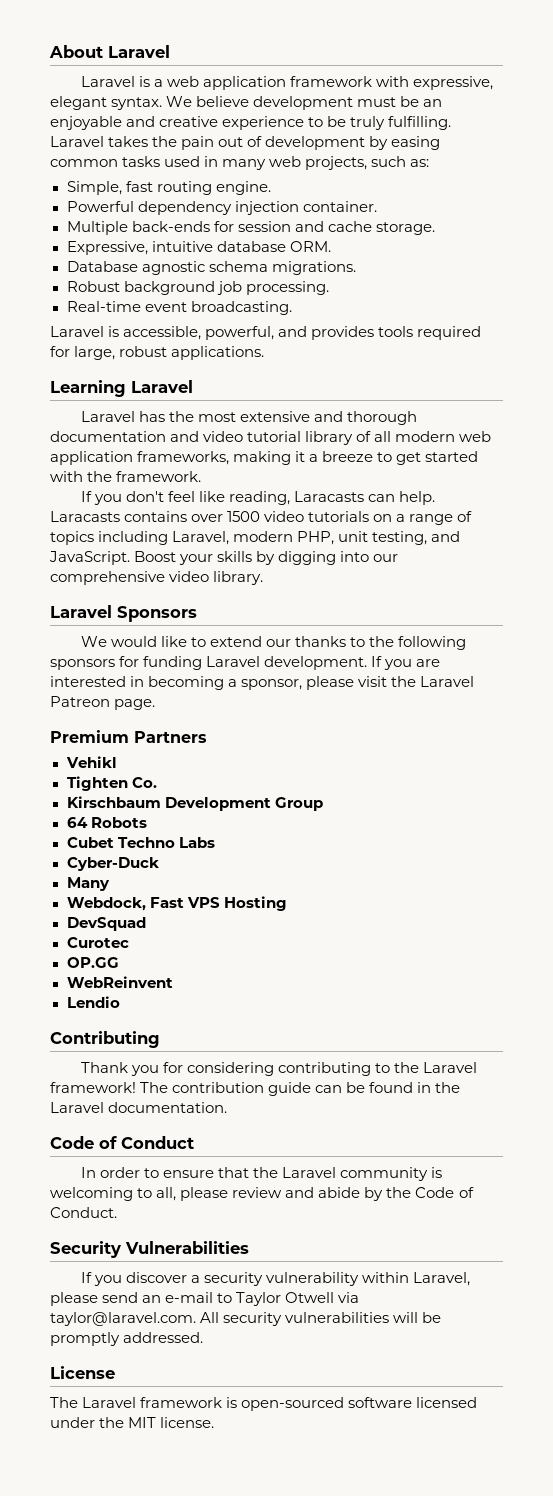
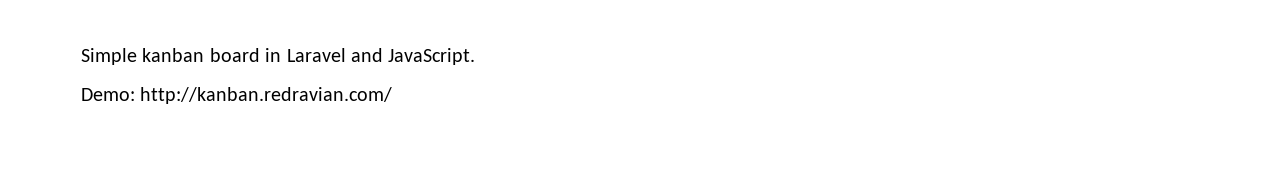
[49,45,170,58] [80,76,493,90] [50,96,443,110] [50,116,452,130] [50,136,441,150] [50,156,430,170] [66,181,271,195] [66,201,377,215] [66,221,435,235] [66,241,331,255] [66,261,356,275] [66,281,329,295] [66,301,292,315] [50,326,482,340] [50,346,265,360] [50,380,193,397] [80,411,417,425] [50,431,492,445] [50,451,479,465] [50,471,202,482] [80,491,436,505] [50,511,473,525] [50,531,461,545] [49,551,399,565] [50,571,264,585] [50,605,197,622] [80,636,467,650] [50,656,441,670] [50,676,475,690] [50,696,156,710] [50,730,207,743] [65,756,117,768] [66,776,157,791] [66,796,323,811] [66,817,147,828] [66,837,215,848] [66,857,159,871] [66,877,110,891] [66,896,287,911] [66,917,146,931] [66,937,129,948] [66,957,119,968] [66,976,173,988] [66,996,120,1008] [50,1031,160,1048] [80,1062,477,1076] [50,1082,461,1096] [50,1102,228,1113] [50,1136,194,1149] [80,1167,443,1181] [50,1187,474,1201] [50,1207,117,1218] [50,1241,249,1258] [80,1272,470,1286] [50,1292,360,1306] [50,1312,442,1326] [50,1332,204,1346] [50,1366,115,1379] [50,1397,478,1411] [50,1417,215,1428] About Laravel // Laravel is a web application framework with expressive, elegant syntax. We believe development must be an enjoyable and creative experience to be truly fulfilling. Laravel takes the pain out of development by easing common tasks used in many web projects, such as: // Simple, fast routing engine. // Powerful dependency injection container. // Multiple back-ends for session and cache storage. // Expressive, intuitive database ORM. // Database agnostic schema migrations. // Robust background job processing. // Real-time event broadcasting. // Laravel is accessible, powerful, and provides tools required for large, robust applications. // Learning Laravel // Laravel has the most extensive and thorough documentation and video tutorial library of all modern web application frameworks, making it a breeze to get started with the framework. // If you don't feel like reading, Laracasts can help. Laracasts contains over 1500 video tutorials on a range of topics including Laravel, modern PHP, unit testing, and JavaScript. Boost your skills by digging into our comprehensive video library. // Laravel Sponsors // We would like to extend our thanks to the following sponsors for funding Laravel development. If you are interested in becoming a sponsor, please visit the Laravel Patreon page. // Premium Partners // Vehikl // Tighten Co. // Kirschbaum Development Group // 64 Robots // Cubet Techno Labs // Cyber-Duck // Many // Webdock, Fast VPS Hosting // DevSquad // Curotec // OP.GG // WebReinvent // Lendio // Contributing // Thank you for considering contributing to the Laravel framework! The contribution guide can be found in the Laravel documentation. // Code of Conduct // In order to ensure that the Laravel community is welcoming to all, please review and abide by the Code of Conduct. // Security Vulnerabilities // If you discover a security vulnerability within Laravel, please send an e-mail to Taylor Otwell via taylor@laravel.com. All security vulnerabilities will be promptly addressed. // License // The Laravel framework is open-sourced software licensed under the MIT license. -> [81,48,476,65] [81,87,393,104] Simple kanban board in Laravel and JavaScript. // Demo: http://kanban.redravian.com/

